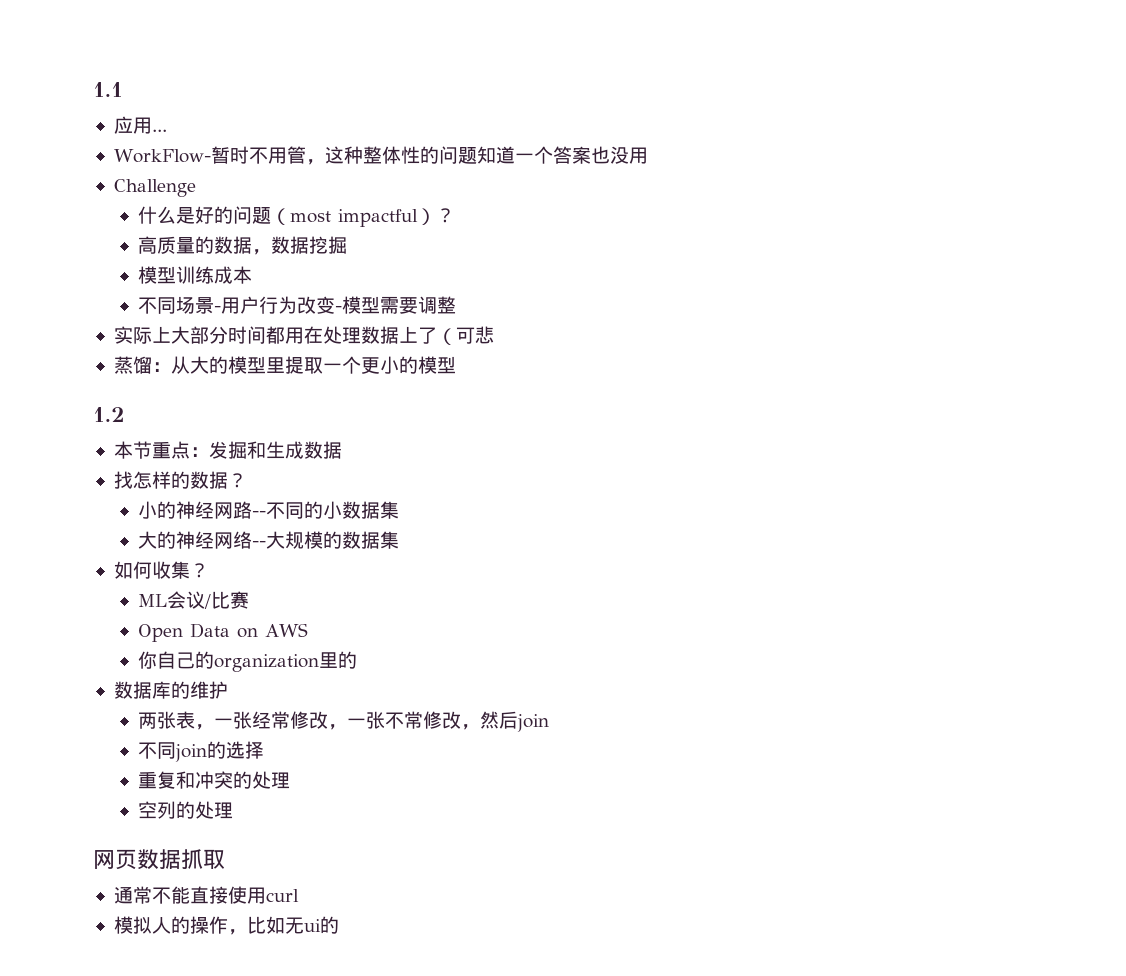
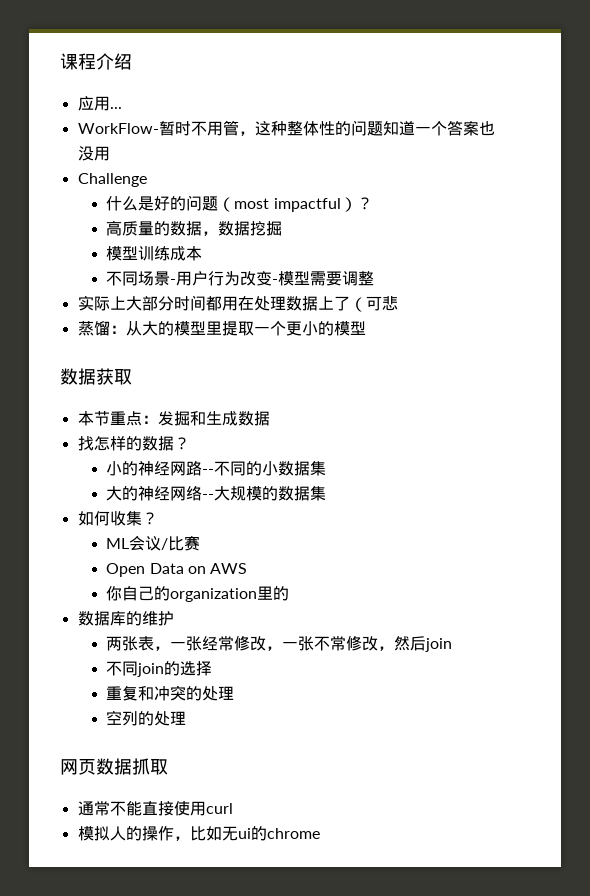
[93,82,123,97] 1.1 -> [60,53,132,70] 课程介绍
[93,407,124,422] 1.2 -> [60,368,132,385] 数据获取
(339, 925) none -> [266,828,320,839] chrome

